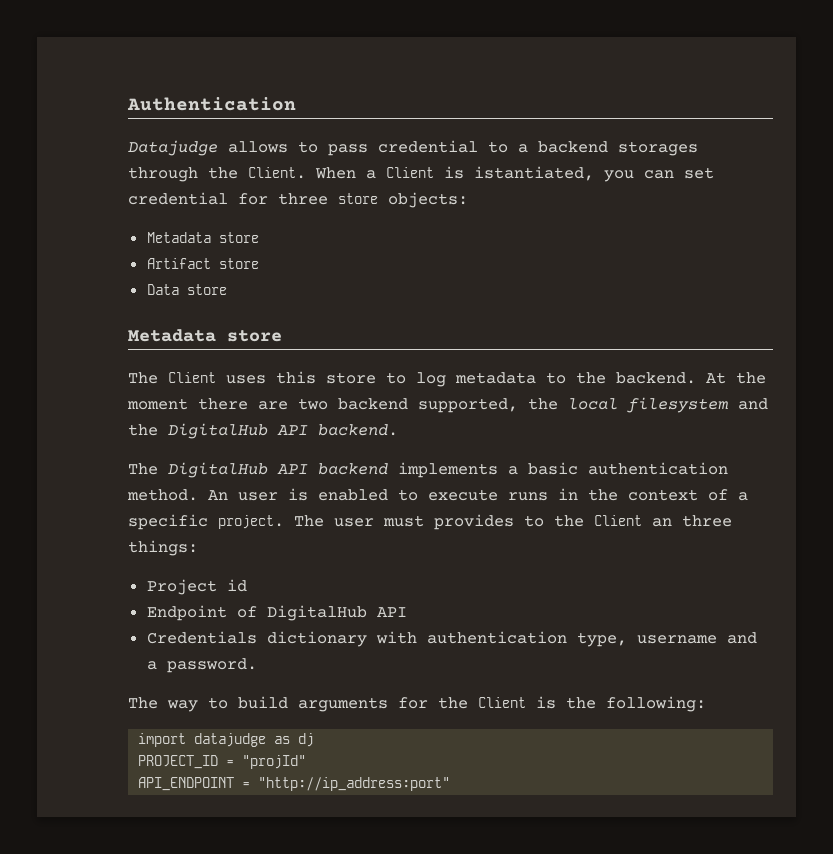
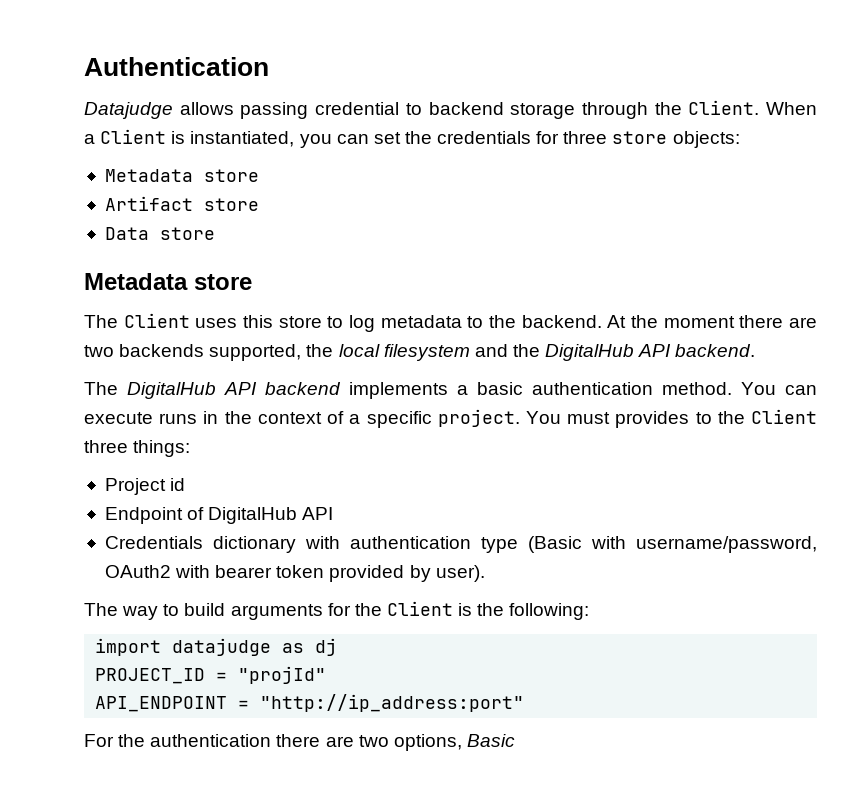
[298,140,698,156] to pass credential to a backend storages -> [240,102,576,119] passing credential to backend storage
[474,166,594,181] istantiated, -> [190,131,295,147] instantiated,
[128,192,228,205] credential -> [404,131,532,144] the credentials
[338,398,408,410] backend -> [119,344,205,357] backends
[208,488,418,501] An user is enabled to -> [741,382,817,395] You can
[294,515,374,527] The user -> [525,411,561,424] You
[652,518,672,527] an -> (817, 416) none
[576,632,757,647] [146,658,257,673] type, username and a password. -> [480,536,818,553] [104,565,485,582] type (Basic with username/password, OAuth2 with bearer token provided by user).
(451, 784) none -> [84,734,515,751] // For the authentication there are two options, Basic

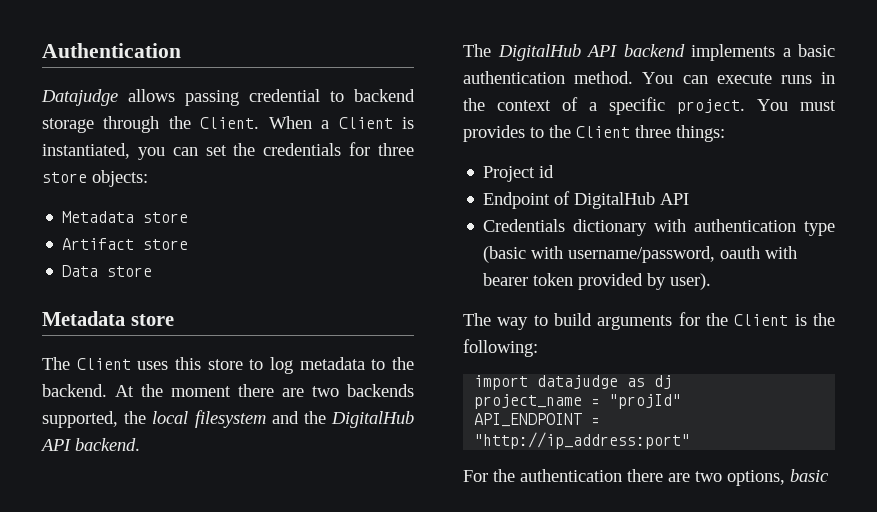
[527,536,582,553] (Basic -> [483,246,527,263] (basic
[104,565,171,578] OAuth2 -> [720,246,761,259] oauth
[95,668,206,684] PROJECT_ID -> [474,394,583,409] project_name
[466,734,515,747] Basic -> [790,469,829,482] basic

